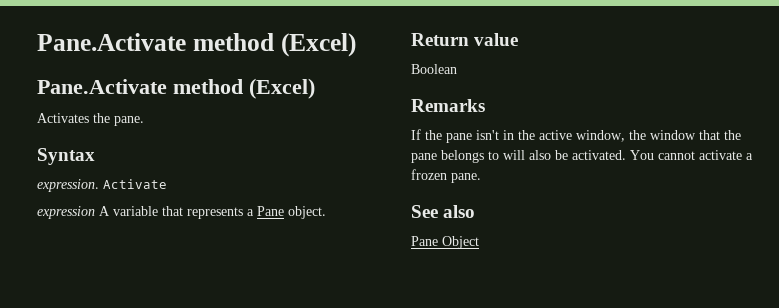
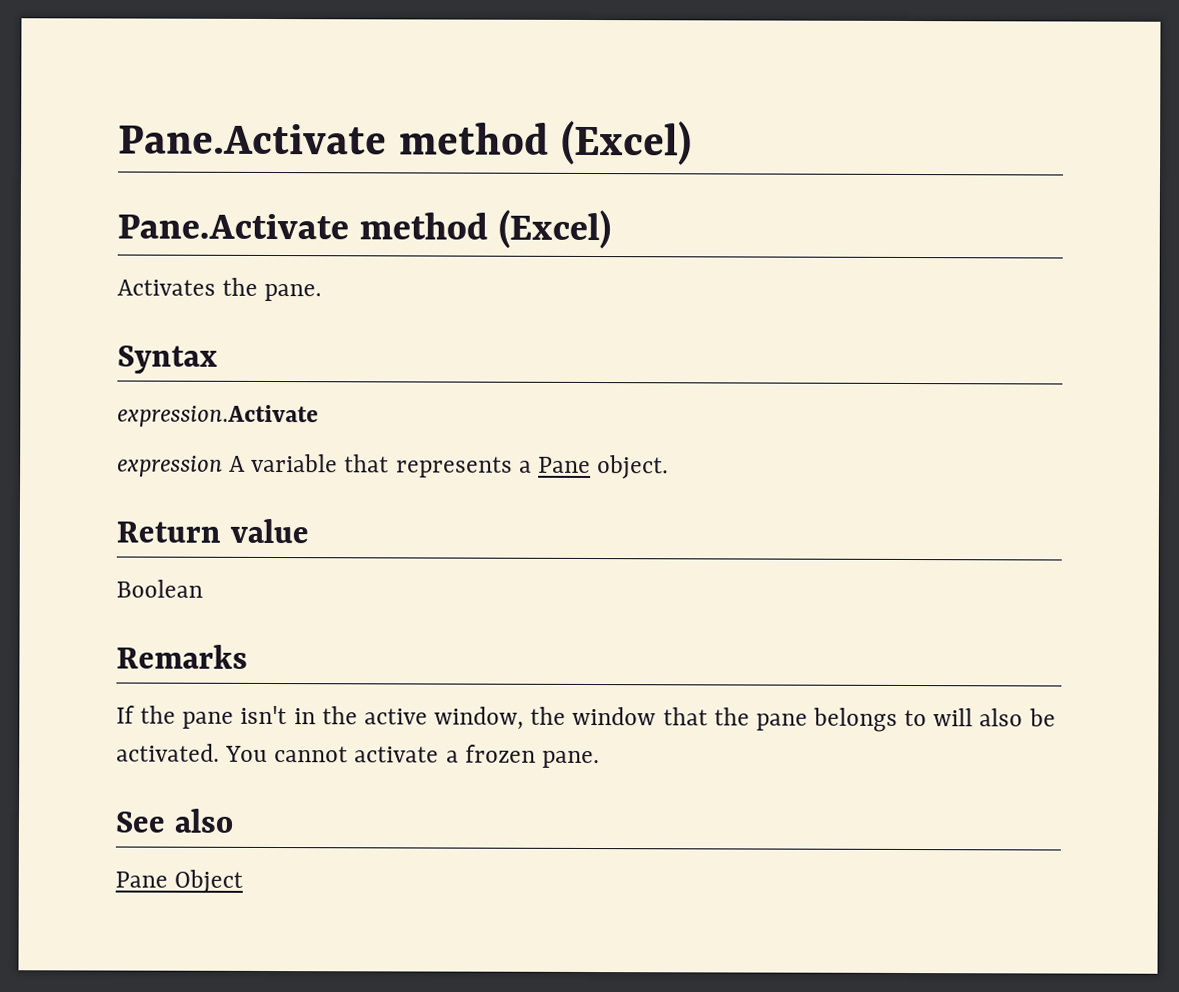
[37,179,167,192] expression. Activate -> [117,404,319,428] expression.Activate

